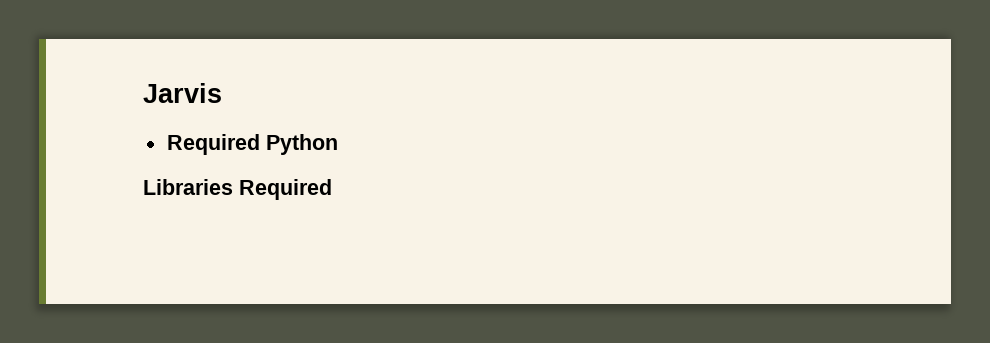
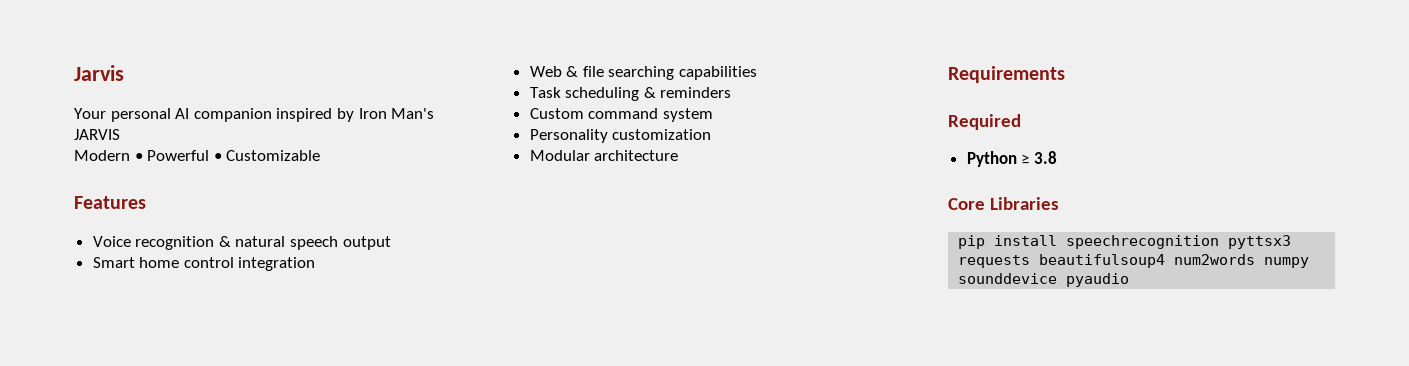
[166,134,260,155] // Required -> [74,108,435,122] [74,129,120,140] [74,150,321,161] [74,196,146,209] [92,236,391,250] [92,257,316,271] [529,66,758,80] [529,87,732,101] [529,108,713,122] [529,129,712,143] [529,150,679,161] [948,66,1065,83] [948,114,1021,130] // Your personal AI companion inspired by Iron Man's JARVIS // Modern • Powerful • Customizable // Features // Voice recognition & natural speech output // Smart home control integration // Web & file searching capabilities // Task scheduling & reminders // Custom command system // Personality customization // Modular architecture // Requirements // Required //
[143,179,332,200] // Libraries Required -> [1021,151,1057,164] [948,197,1059,210] [958,235,1292,249] [958,254,1310,268] [958,273,1130,287] ≥ 3.8 // Core Libraries // pip install speechrecognition pyttsx3 requests beautifulsoup4 num2words numpy sounddevice pyaudio

